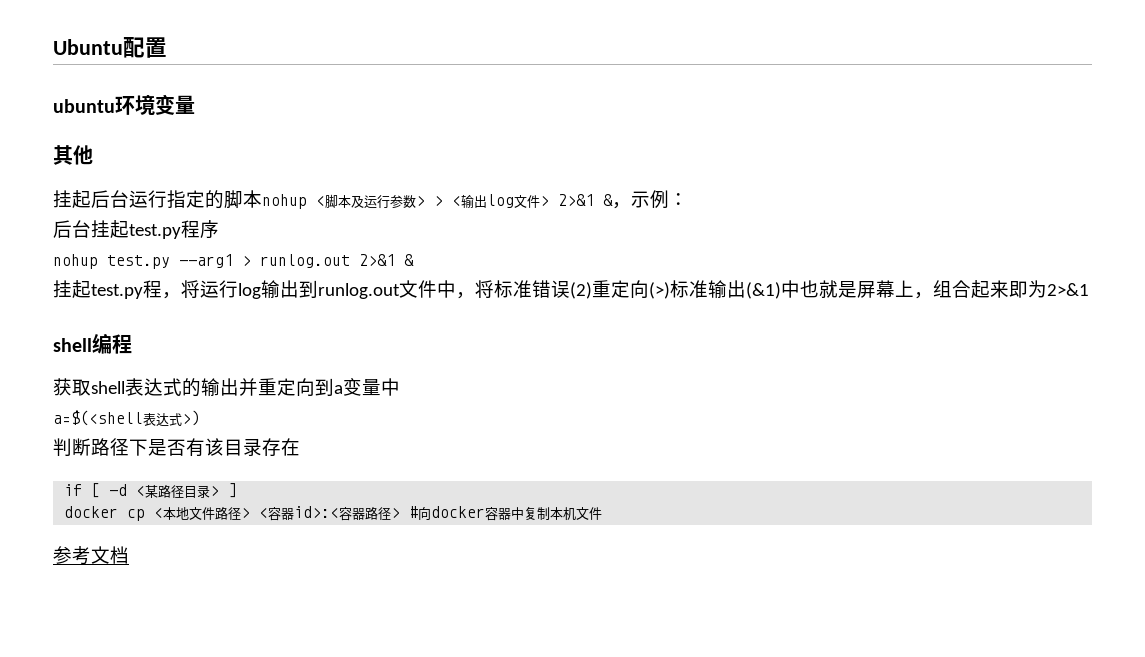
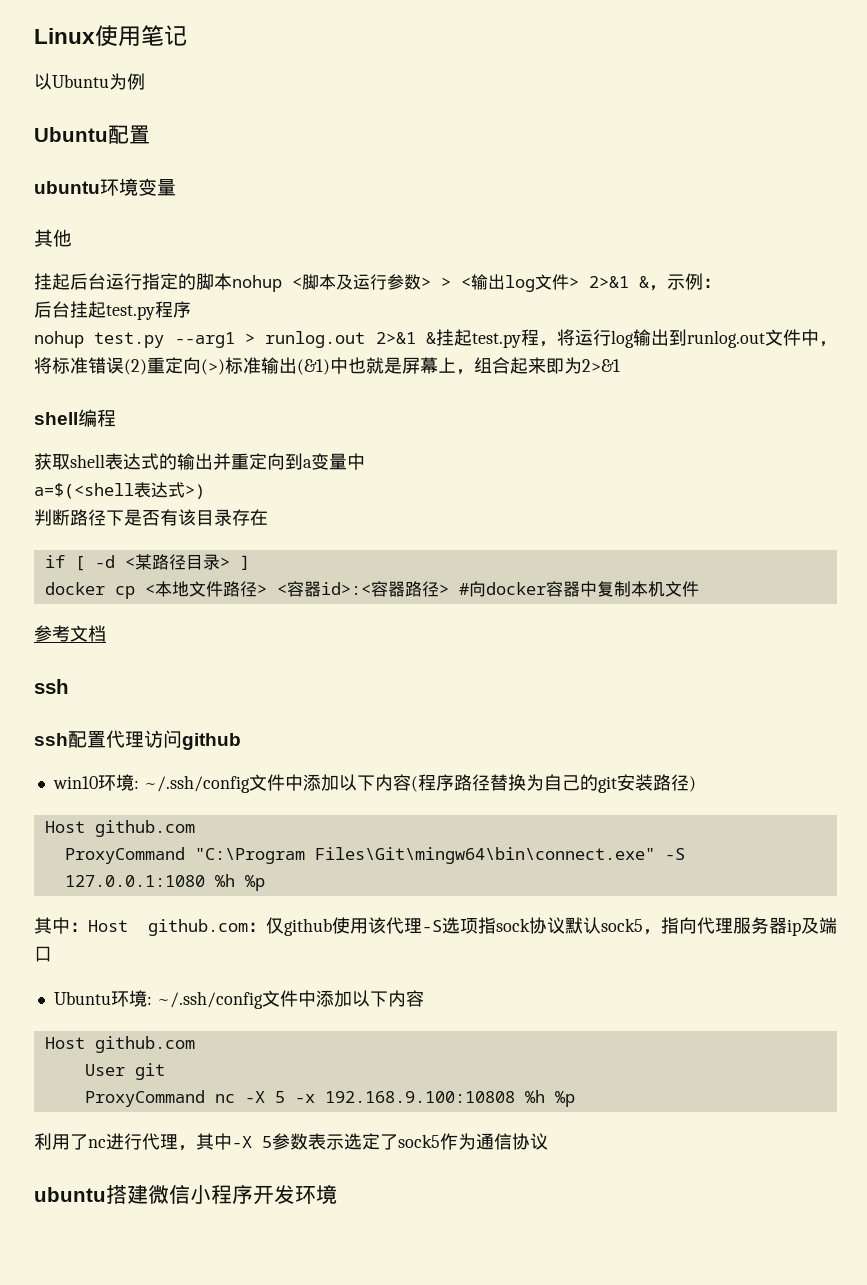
(53, 47) none -> [34,25,187,47] [34,73,145,90] Linux使用笔记 // 以Ubuntu为例 //
(414, 260) // -> (436, 338) none
(129, 555) none -> [34,679,69,694] [34,730,241,750] [52,774,696,793] [44,820,195,837] [64,847,685,864] [64,874,265,891] [34,917,837,936] [34,946,52,962] [53,990,424,1009] [44,1036,195,1053] [84,1063,165,1080] [84,1090,575,1107] [34,1133,548,1151] [34,1184,337,1205] // ssh // ssh配置代理访问github // win10环境: ~/.ssh/config文件中添加以下内容(程序路径替换为自己的git安装路径) // Host github.com // ProxyCommand "C:\Program Files\Git\mingw64\bin\connect.exe" -S 127.0.0.1:1080 %h %p // 其中：Host github.com：仅github使用该代理-S选项指sock协议默认sock5，指向代理服务器ip及端口 // Ubuntu环境: ~/.ssh/config文件中添加以下内容 // Host github.com // User git // ProxyCommand nc -X 5 -x 192.168.9.100:10808 %h %p // 利用了nc进行代理，其中-X 5参数表示选定了sock5作为通信协议 // ubuntu搭建微信小程序开发环境

